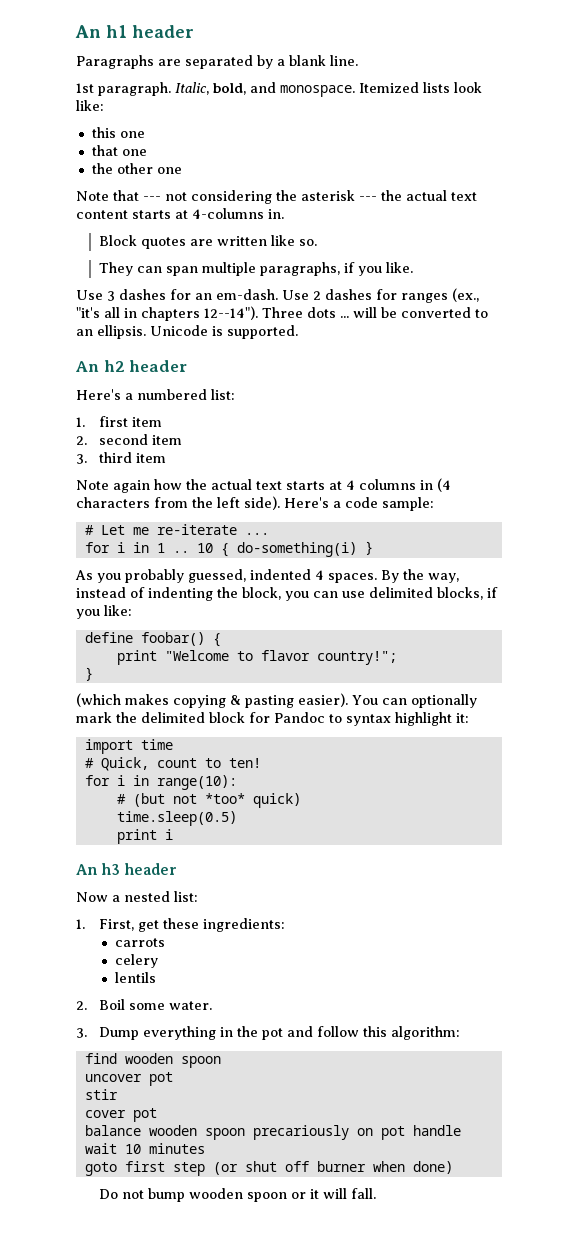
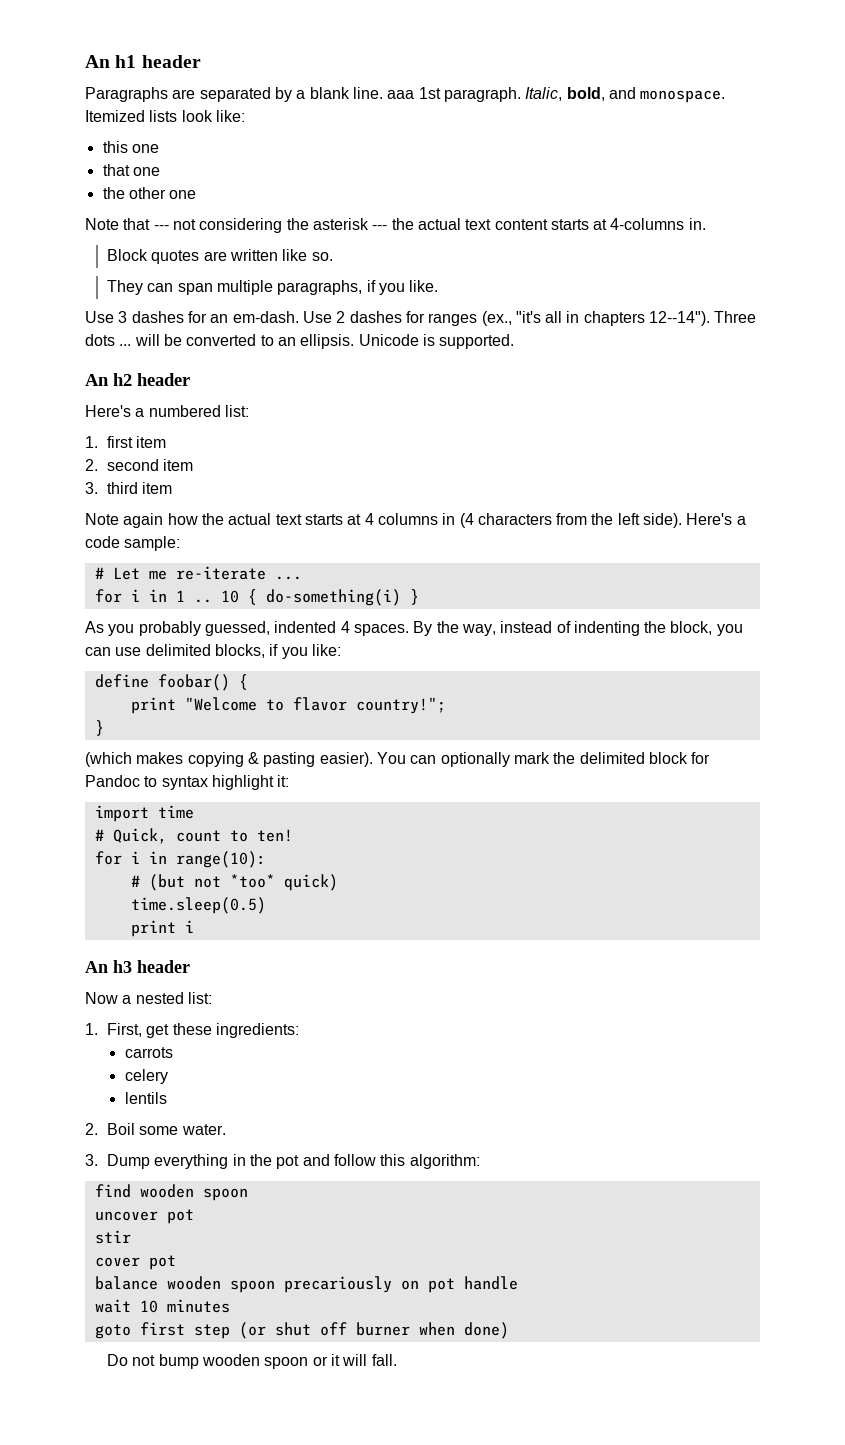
(358, 60) // -> [387,90,415,99] aaa

